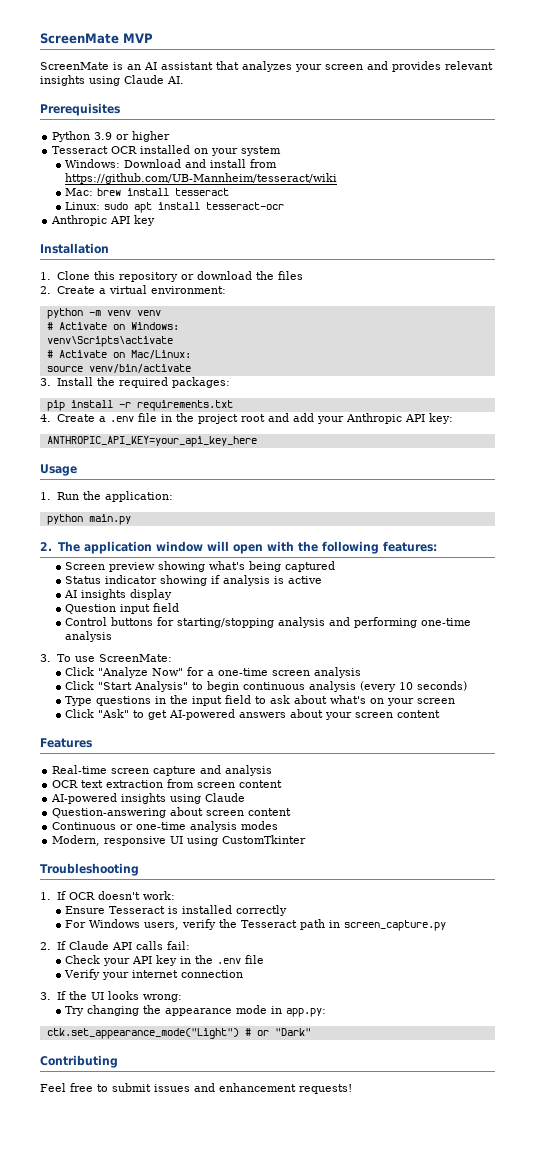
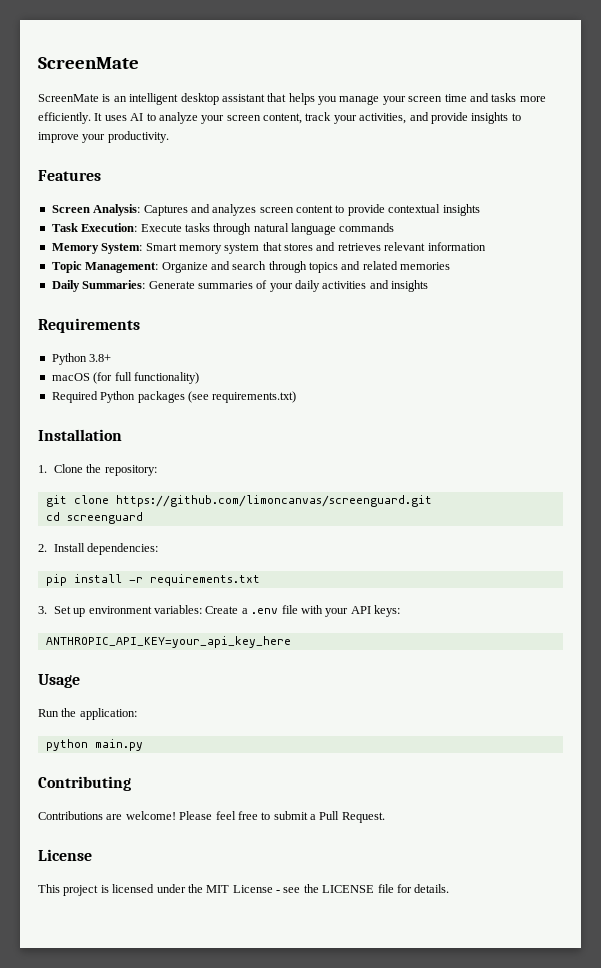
[40,33,153,44] ScreenMate MVP -> [38,57,139,69] ScreenMate
[144,61,493,72] [40,75,184,86] [40,103,120,116] [52,131,171,142] [52,145,282,156] [65,159,278,168] [65,173,338,184] [65,188,230,196] [65,202,285,213] [51,215,156,226] [40,243,109,254] [40,271,303,282] [40,285,226,294] [46,308,161,319] [46,322,179,330] [46,336,173,347] [46,350,191,359] [46,364,191,373] [40,377,230,388] [46,400,233,411] [40,413,453,424] AI assistant that analyzes your screen and provides relevant insights using Claude AI. // Prerequisites // Python 3.9 or higher // Tesseract OCR installed on your system // Windows: Download and install from https://github.com/UB-Mannheim/tesseract/wiki // Mac: brew install tesseract // Linux: sudo apt install tesseract-ocr // Anthropic API key // Installation // 1. Clone this repository or download the files // 2. Create a virtual environment: // python -m venv venv // # Activate on Windows: // venv\Scripts\activate // # Activate on Mac/Linux: // source venv/bin/activate // 3. Install the required packages: // pip install -r requirements.txt // 4. Create a .env file in the project root and add your Anthropic API key: -> [129,93,546,105] [38,112,521,124] [38,131,169,143] [38,170,101,181] [51,204,480,216] [51,223,395,235] [51,242,486,254] [51,261,451,273] [51,280,429,292] [38,318,140,333] [51,353,112,365] [51,372,199,384] [51,391,297,403] [38,429,122,441] [38,464,157,476] [45,495,432,507] [45,512,143,524] [38,543,159,555] [45,574,260,586] [38,605,401,617] intelligent desktop assistant that helps you manage your screen time and tasks more efficiently. It uses AI to analyze your screen content, track your activities, and provide insights to improve your productivity. // Features // Screen Analysis: Captures and analyzes screen content to provide contextual insights // Task Execution: Execute tasks through natural language commands // Memory System: Smart memory system that stores and retrieves relevant information // Topic Management: Organize and search through topics and related memories // Daily Summaries: Generate summaries of your daily activities and insights // Requirements // Python 3.8+ // macOS (for full functionality) // Required Python packages (see requirements.txt) // Installation // 1. Clone the repository: // git clone https://github.com/limoncanvas/screenguard.git // cd screenguard // 2. Install dependencies: // pip install -r requirements.txt // 3. Set up environment variables: Create a .env file with your API keys:
[40,492,51,500] 1. -> (80, 681) none
[40,541,437,554] [65,561,336,572] [65,575,323,586] [64,589,173,600] [65,603,180,614] [65,617,472,628] [65,631,113,642] [40,654,172,662] [65,667,362,678] [65,681,468,692] [65,695,456,706] [65,709,441,720] [40,738,92,748] [52,765,273,776] [52,779,283,788] [51,793,246,804] [52,807,292,818] [52,821,279,832] [52,835,307,846] [40,863,139,876] [40,891,175,900] [65,905,288,916] [65,919,447,931] [40,941,190,950] [65,955,265,966] [64,969,244,980] [40,991,182,1002] [65,1005,327,1017] [46,1028,311,1039] [40,1055,118,1068] [40,1083,352,1094] 2. The application window will open with the following features: // Screen preview showing what's being captured // Status indicator showing if analysis is active // AI insights display // Question input field // Control buttons for starting/stopping analysis and performing one-time analysis // 3. To use ScreenMate: // Click "Analyze Now" for a one-time screen analysis // Click "Start Analysis" to begin continuous analysis (every 10 seconds) // Type questions in the input field to ask about what's on your screen // Click "Ask" to get AI-powered answers about your screen content // Features // Real-time screen capture and analysis // OCR text extraction from screen content // AI-powered insights using Claude // Question-answering about screen content // Continuous or one-time analysis modes // Modern, responsive UI using CustomTkinter // Troubleshooting // 1. If OCR doesn't work: // Ensure Tesseract is installed correctly // For Windows users, verify the Tesseract path in screen_capture.py // 2. If Claude API calls fail: // Check your API key in the .env file // Verify your internet connection // 3. If the UI looks wrong: // Try changing the appearance mode in app.py: // ctk.set_appearance_mode("Light") # or "Dark" // Contributing // Feel free to submit issues and enhancement requests! -> [38,776,131,791] [38,811,385,823] [38,849,92,861] [38,884,450,896] Contributing // Contributions are welcome! Please feel free to submit a Pull Request. // License // This project is licensed under the MIT License - see the LICENSE file for details.

